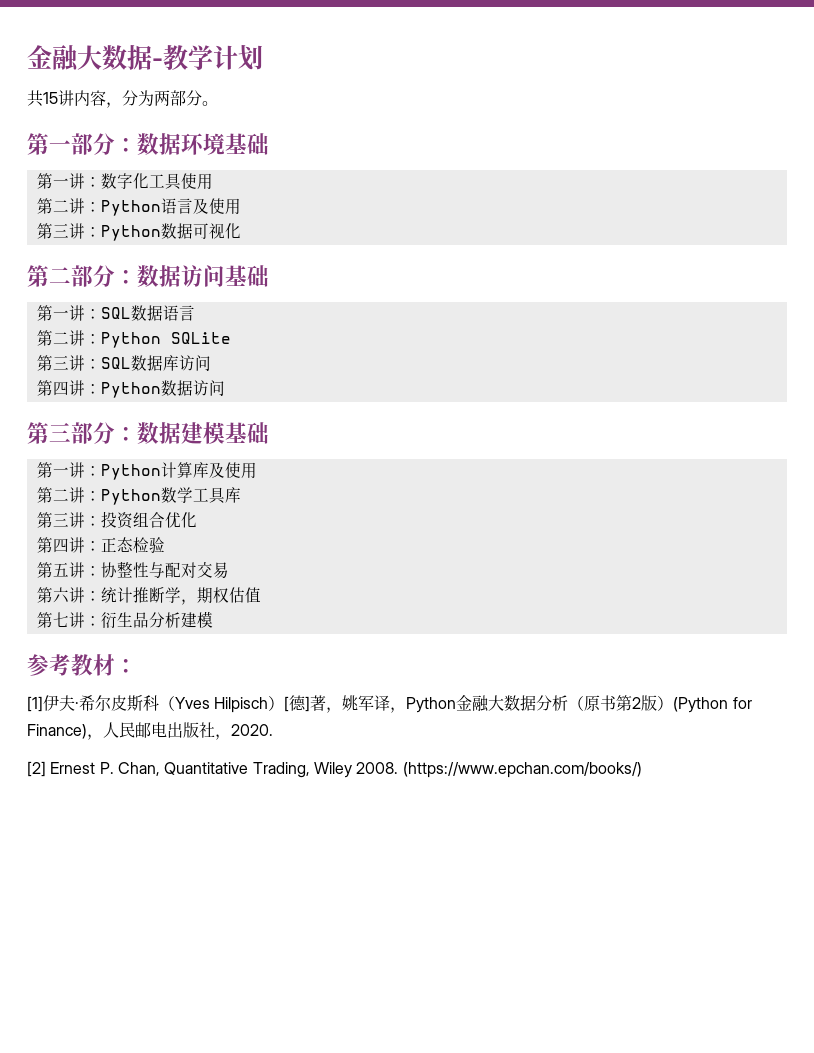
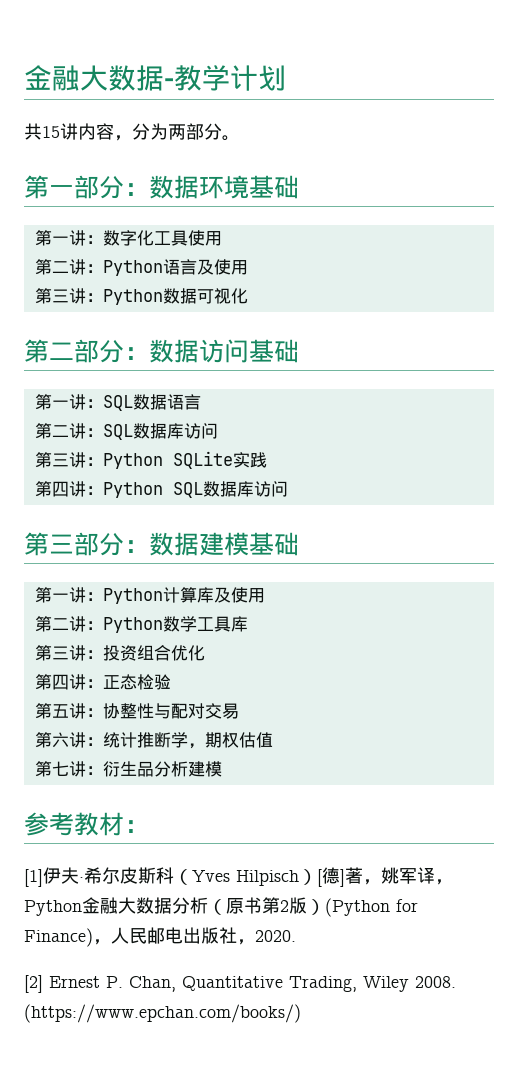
[100,332,231,348] [36,355,211,371] Python SQLite // 第三讲：SQL数据库访问 -> [102,423,218,440] [34,451,267,469] SQL数据库访问 // 第三讲：Python SQLite实践
[160,380,193,396] 数据 -> [172,481,254,498] SQL数据库

